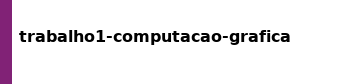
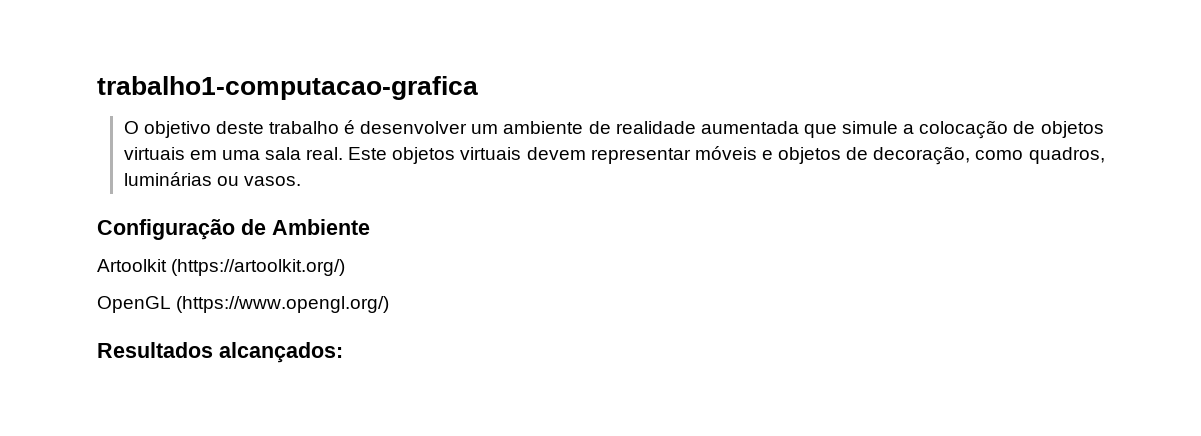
(291, 37) none -> [123,120,1104,139] [123,146,1105,165] [123,172,301,186] [97,219,370,240] [97,259,346,276] [97,296,390,313] [97,342,343,363] // O objetivo deste trabalho é desenvolver um ambiente de realidade aumentada que simule a colocação de objetos virtuais em uma sala real. Este objetos virtuais devem representar móveis e objetos de decoração, como quadros, luminárias ou vasos. // Configuração de Ambiente // Artoolkit (https://artoolkit.org/) // OpenGL (https://www.opengl.org/) // Resultados alcançados:

